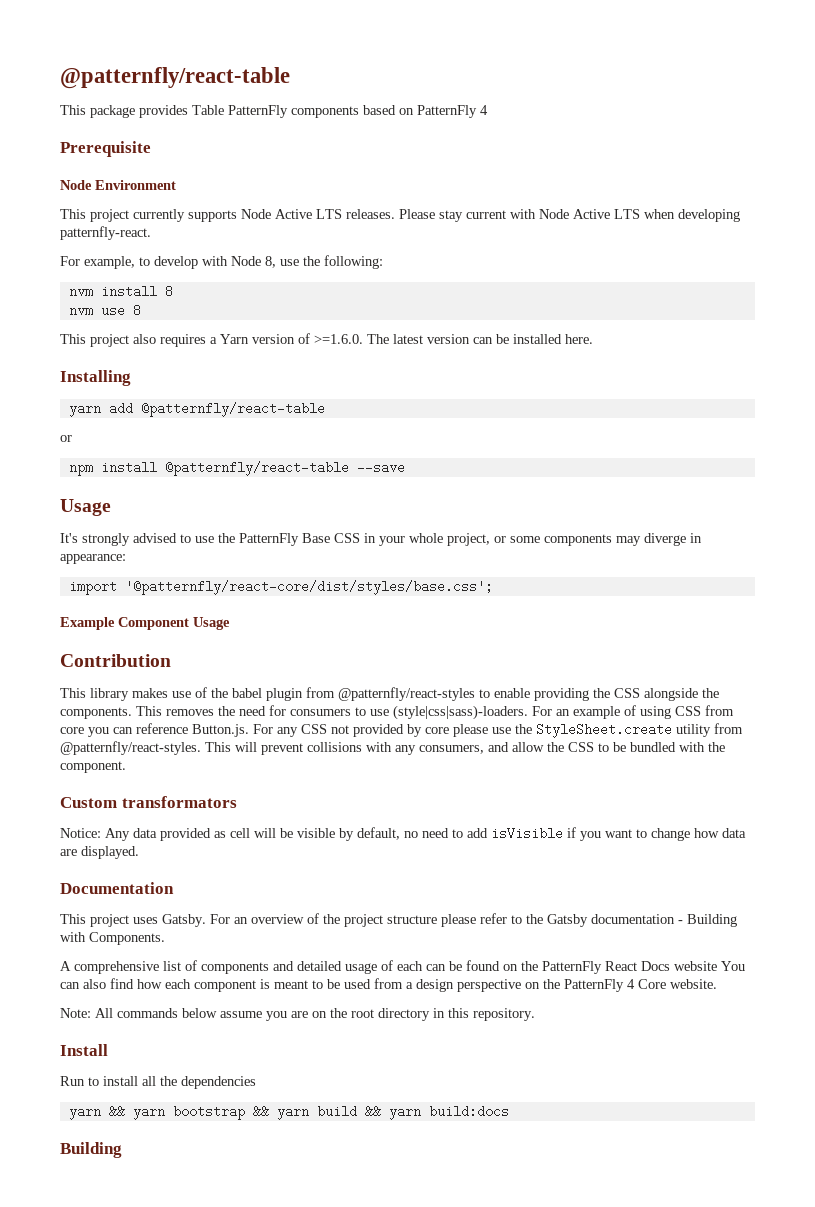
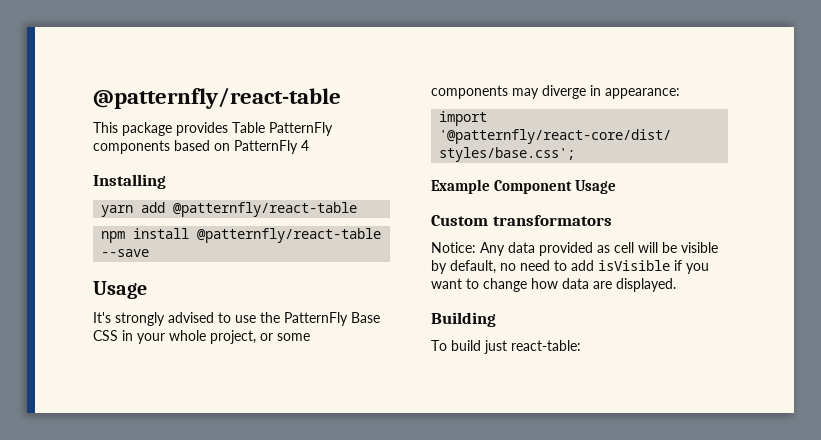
[60,141,151,157] [60,180,176,190] [60,209,740,222] [60,226,151,240] [60,255,383,269] [68,285,173,298] [68,304,141,317] [60,333,593,347] // Prerequisite // Node Environment // This project currently supports Node Active LTS releases. Please stay current with Node Active LTS when developing patternfly-react. // For example, to develop with Node 8, use the following: // nvm install 8 // nvm use 8 // This project also requires a Yarn version of >=1.6.0. The latest version can be installed here. -> (309, 145) none
[60,435,72,442] // or -> (358, 209) none
[60,654,171,667] [60,687,719,701] [60,705,734,720] [60,723,743,738] [60,741,725,755] [60,761,126,773] // Contribution // This library makes use of the babel plugin from @patternfly/react-styles to enable providing the CSS alongside the components. This removes the need for consumers to use (style|css|sass)-loaders. For an example of using CSS from core you can reference Button.js. For any CSS not provided by core please use the StyleSheet.create utility from @patternfly/react-styles. This will prevent collisions with any consumers, and allow the CSS to be bundled with the component. -> (617, 187) none
[60,882,174,894] [60,913,737,927] [60,932,165,945] [60,960,745,974] [60,978,717,992] [60,1008,535,1021] [60,1044,108,1056] [60,1076,256,1089] [68,1105,509,1120] [60,1142,122,1158] Documentation // This project uses Gatsby. For an overview of the project structure please refer to the Gatsby documentation - Building with Components. // A comprehensive list of components and detailed usage of each can be found on the PatternFly React Docs website You can also find how each component is meant to be used from a design perspective on the PatternFly 4 Core website. // Note: All commands below assume you are on the root directory in this repository. // Install // Run to install all the dependencies // yarn && yarn bootstrap && yarn build && yarn build:docs // Building -> [431,312,496,327] [431,340,581,354] Building // To build just react-table:

